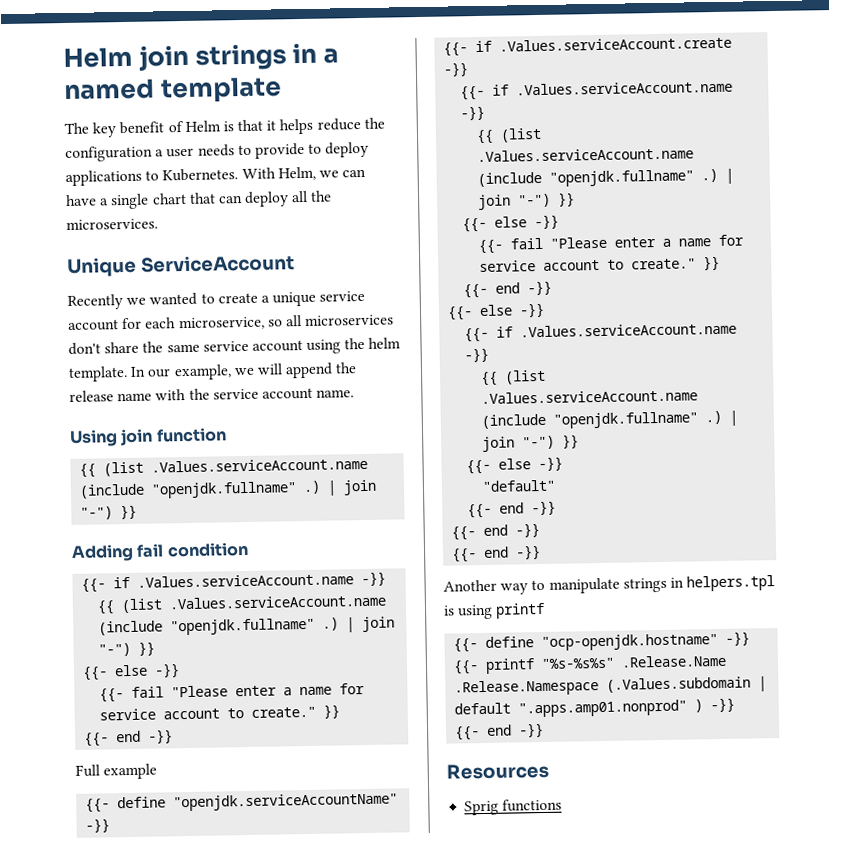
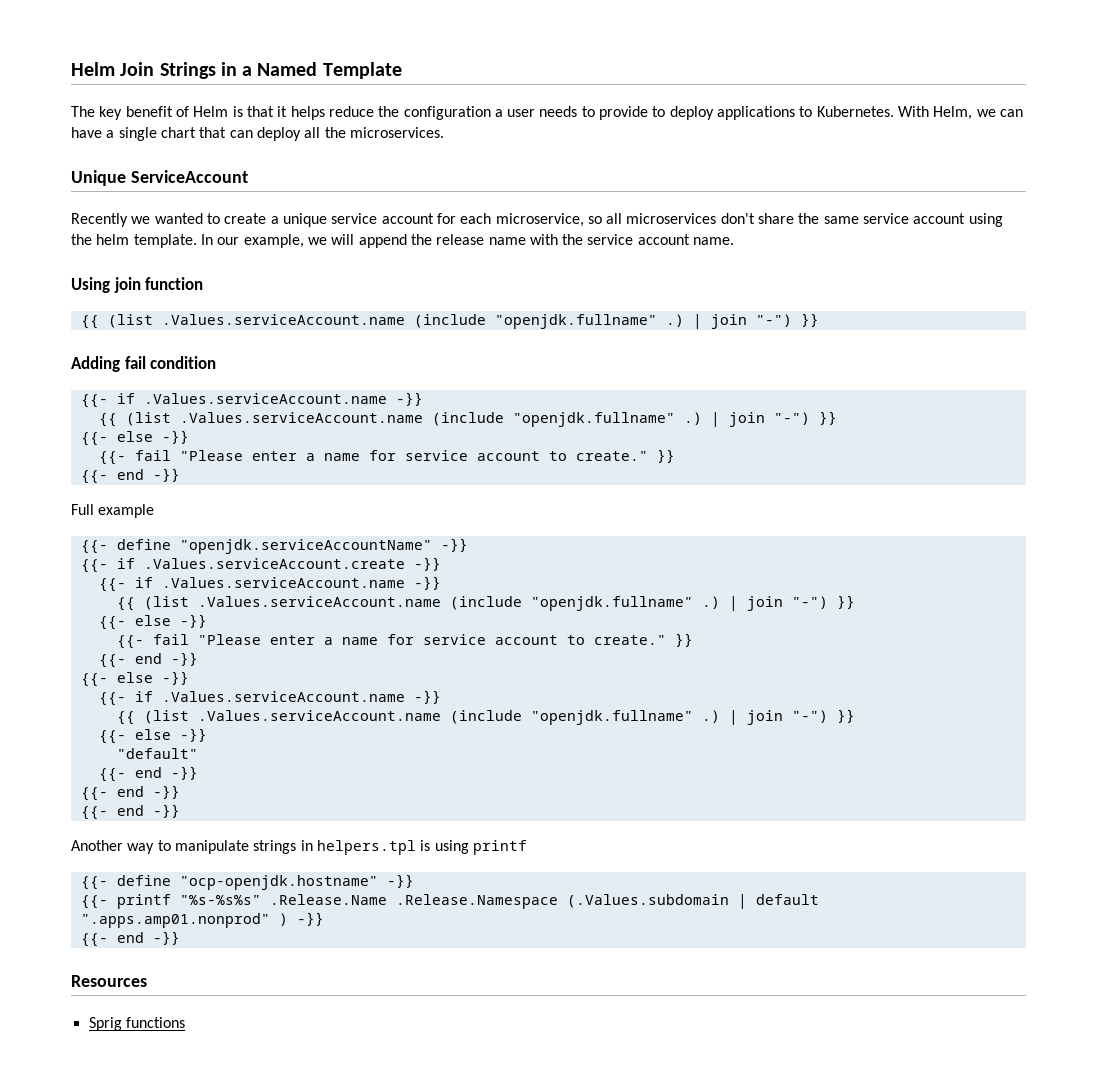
[63,42,339,72] [64,76,282,103] Helm join strings in a named template -> [71,62,402,79] Helm Join Strings in a Named Template

